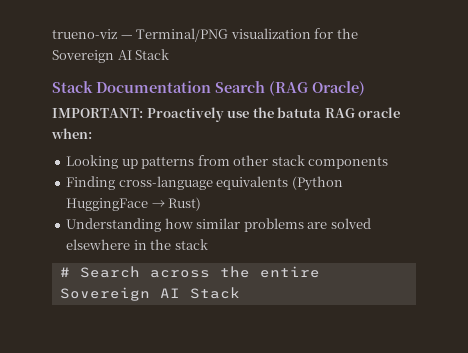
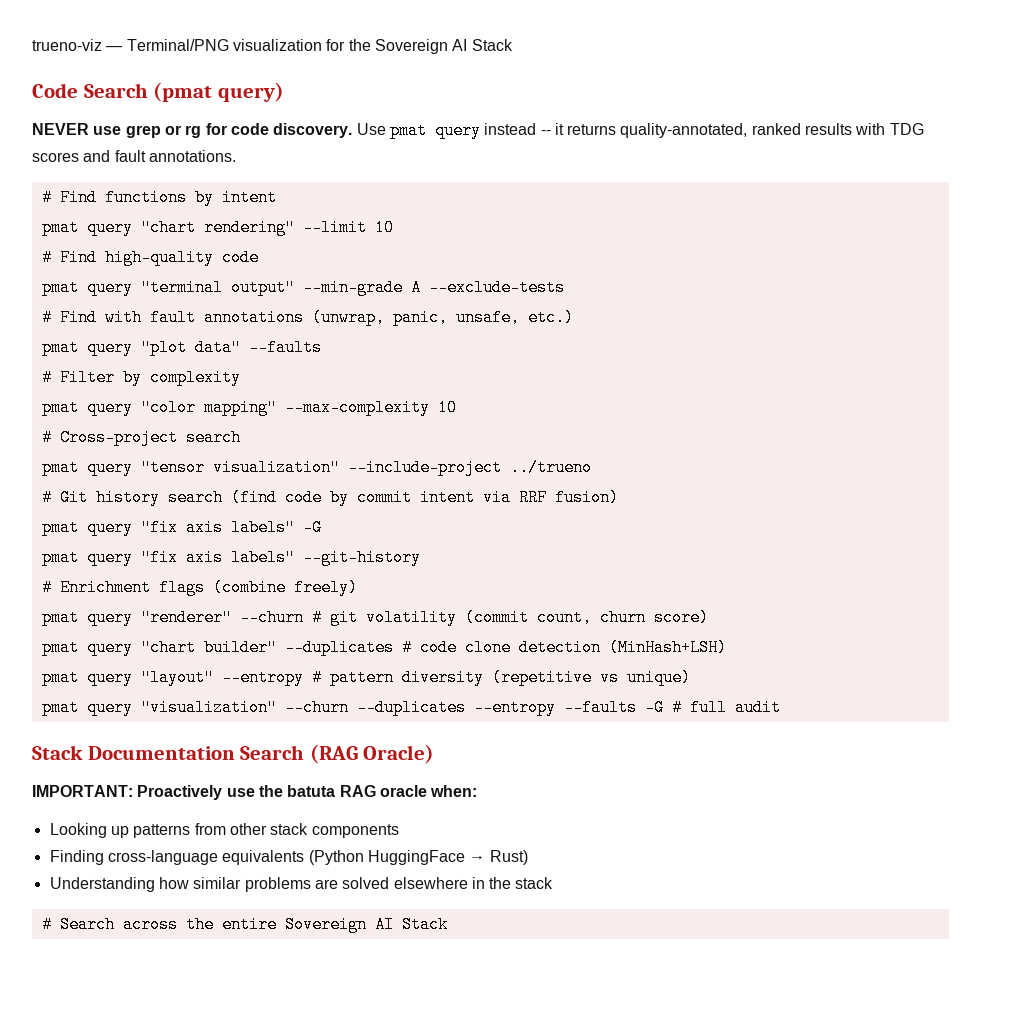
(170, 54) none -> [32,82,284,102] [32,122,924,139] [32,150,236,162] [41,189,277,206] [41,219,394,236] [41,249,259,266] [41,279,565,296] [41,309,574,326] [41,339,322,356] [41,369,241,386] [41,399,457,416] [41,429,241,446] [41,459,592,476] [41,489,619,506] [41,519,322,536] [41,549,421,566] [41,579,358,596] [41,609,709,626] [41,639,727,656] [41,669,691,686] [41,699,781,716] // Code Search (pmat query) // NEVER use grep or rg for code discovery. Use pmat query instead -- it returns quality-annotated, ranked results with TDG scores and fault annotations. // # Find functions by intent // pmat query "chart rendering" --limit 10 // # Find high-quality code // pmat query "terminal output" --min-grade A --exclude-tests // # Find with fault annotations (unwrap, panic, unsafe, etc.) // pmat query "plot data" --faults // # Filter by complexity // pmat query "color mapping" --max-complexity 10 // # Cross-project search // pmat query "tensor visualization" --include-project ../trueno // # Git history search (find code by commit intent via RRF fusion) // pmat query "fix axis labels" -G // pmat query "fix axis labels" --git-history // # Enrichment flags (combine freely) // pmat query "renderer" --churn # git volatility (commit count, churn score) // pmat query "chart builder" --duplicates # code clone detection (MinHash+LSH) // pmat query "layout" --entropy # pattern diversity (repetitive vs unique) // pmat query "visualization" --churn --duplicates --entropy --faults -G # full audit

